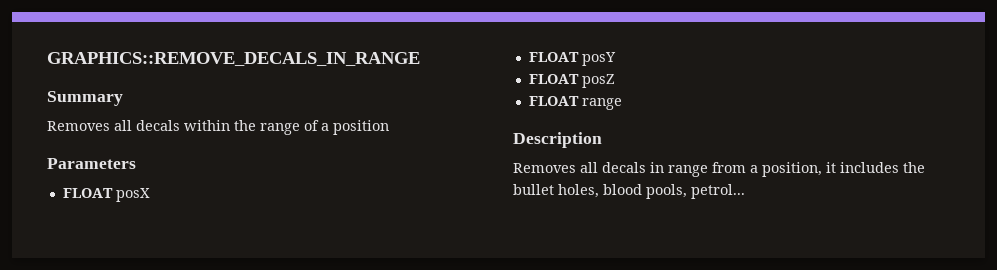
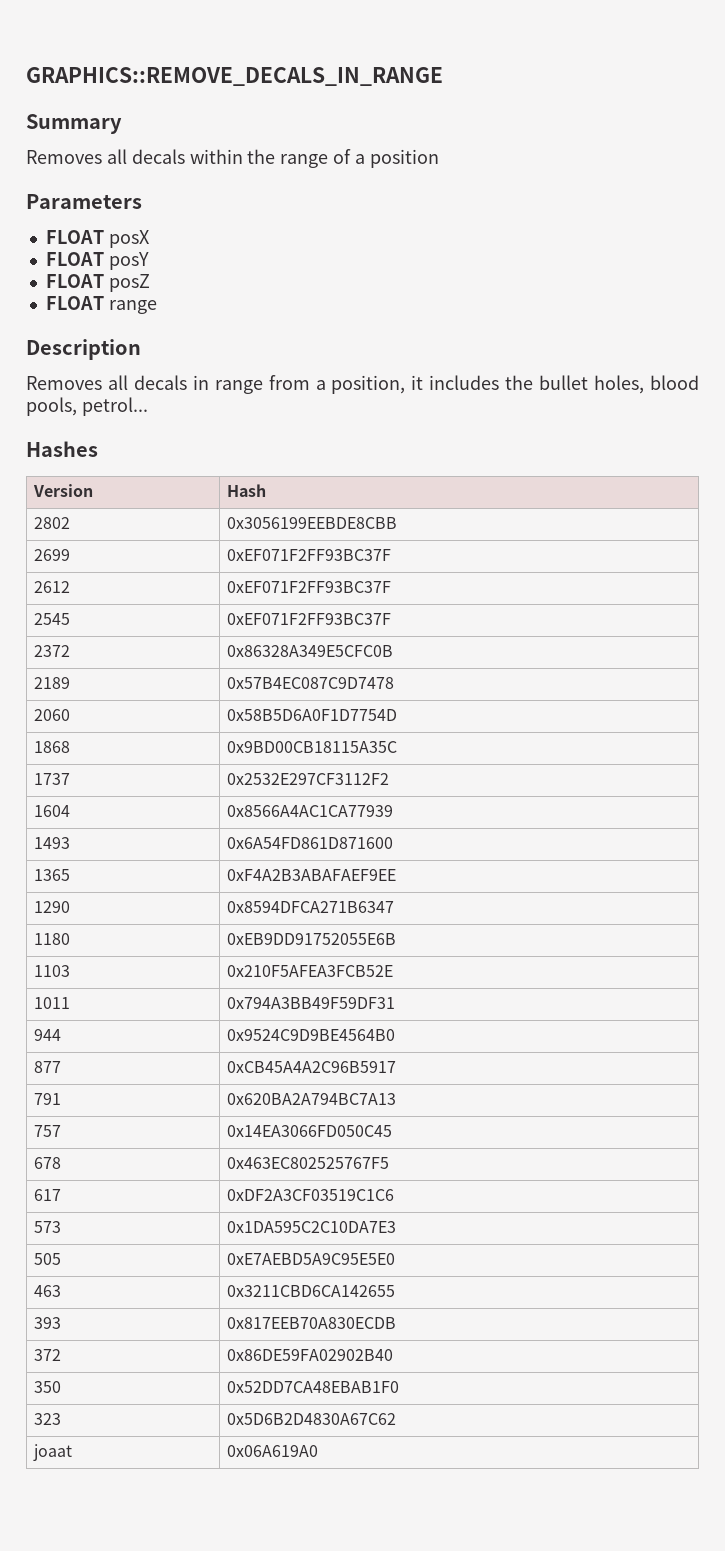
(745, 191) none -> [26,441,98,457] [33,484,94,497] [227,484,267,497] [34,517,71,529] [227,517,398,529] [34,549,71,561] [227,549,392,561] [34,581,71,593] [227,581,392,593] [34,613,71,625] [227,613,392,625] [34,645,71,657] [227,645,394,657] [34,677,71,689] [227,677,395,689] [34,709,71,721] [227,709,398,721] [34,741,71,753] [227,741,398,753] [34,773,71,785] [227,773,390,785] [34,805,71,817] [227,805,394,817] [34,837,71,849] [227,837,394,849] [34,869,71,881] [227,869,397,881] [34,901,71,913] [227,901,395,913] [34,933,71,945] [227,933,397,945] [34,965,71,977] [227,965,394,977] [34,997,71,1009] [227,997,396,1009] [34,1029,62,1041] [227,1029,396,1041] [34,1061,62,1073] [227,1061,397,1073] [34,1093,62,1105] [227,1093,397,1105] [34,1125,62,1137] [227,1125,393,1137] [34,1157,62,1169] [227,1157,390,1169] [34,1189,62,1201] [227,1189,395,1201] [34,1221,62,1233] [227,1221,397,1233] [34,1253,62,1265] [227,1253,396,1265] [34,1285,62,1297] [227,1285,396,1297] [34,1317,62,1329] [227,1317,397,1329] [34,1349,62,1361] [227,1349,394,1361] [34,1381,62,1393] [227,1381,400,1393] [34,1413,62,1425] [227,1413,397,1425] [33,1444,73,1461] [227,1445,319,1457] // Hashes // Version | Hash // 2802 | 0x3056199EEBDE8CBB // 2699 | 0xEF071F2FF93BC37F // 2612 | 0xEF071F2FF93BC37F // 2545 | 0xEF071F2FF93BC37F // 2372 | 0x86328A349E5CFC0B // 2189 | 0x57B4EC087C9D7478 // 2060 | 0x58B5D6A0F1D7754D // 1868 | 0x9BD00CB18115A35C // 1737 | 0x2532E297CF3112F2 // 1604 | 0x8566A4AC1CA77939 // 1493 | 0x6A54FD861D871600 // 1365 | 0xF4A2B3ABAFAEF9EE // 1290 | 0x8594DFCA271B6347 // 1180 | 0xEB9DD91752055E6B // 1103 | 0x210F5AFEA3FCB52E // 1011 | 0x794A3BB49F59DF31 // 944 | 0x9524C9D9BE4564B0 // 877 | 0xCB45A4A2C96B5917 // 791 | 0x620BA2A794BC7A13 // 757 | 0x14EA3066FD050C45 // 678 | 0x463EC802525767F5 // 617 | 0xDF2A3CF03519C1C6 // 573 | 0x1DA595C2C10DA7E3 // 505 | 0xE7AEBD5A9C95E5E0 // 463 | 0x3211CBD6CA142655 // 393 | 0x817EEB70A830ECDB // 372 | 0x86DE59FA02902B40 // 350 | 0x52DD7CA48EBAB1F0 // 323 | 0x5D6B2D4830A67C62 // joaat | 0x06A619A0

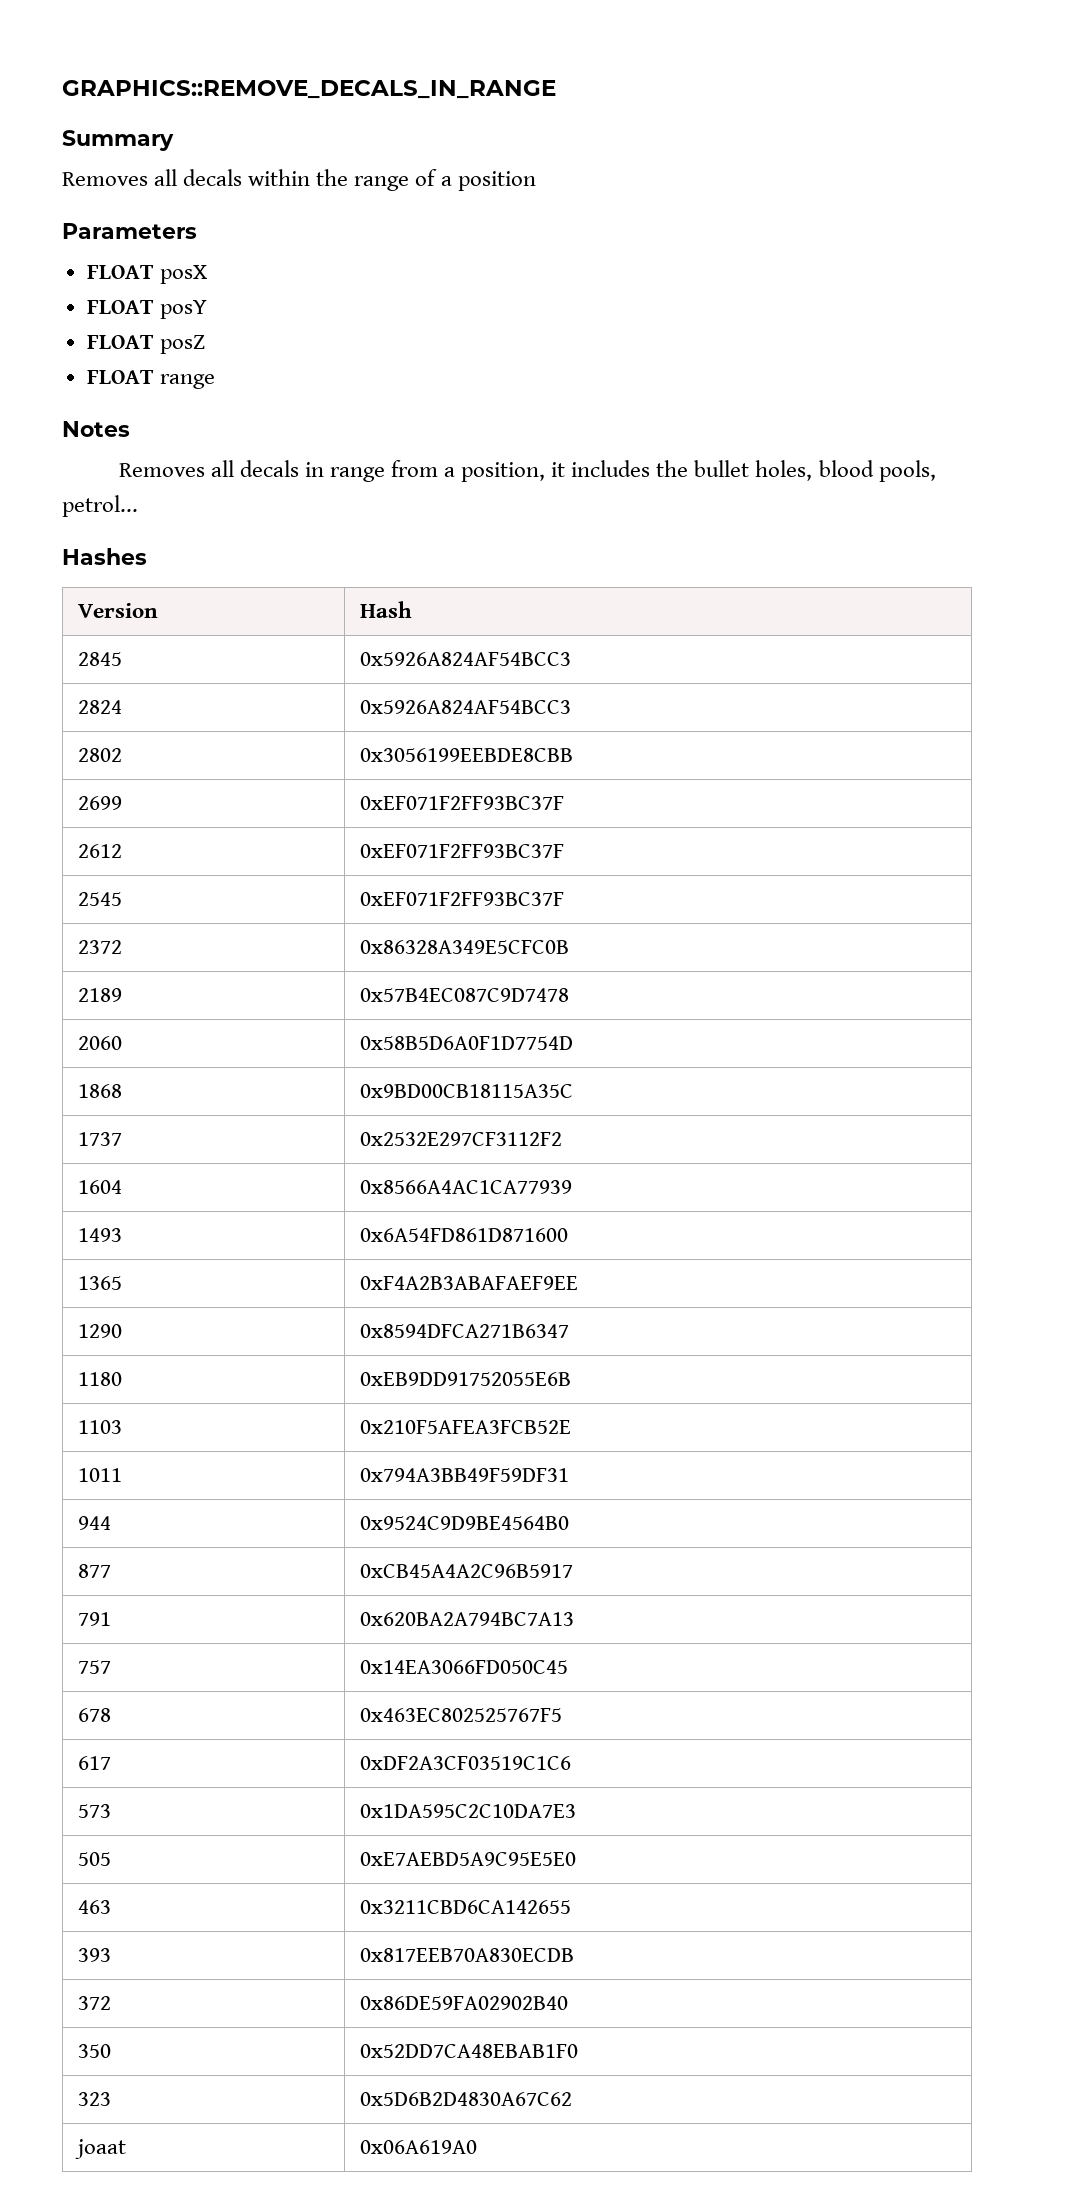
[26,339,141,360] Description -> [62,421,130,437] Notes
(267, 490) none -> [78,652,123,666] [360,652,572,666] [78,700,123,714] [360,700,572,714] // 2845 | 0x5926A824AF54BCC3 // 2824 | 0x5926A824AF54BCC3

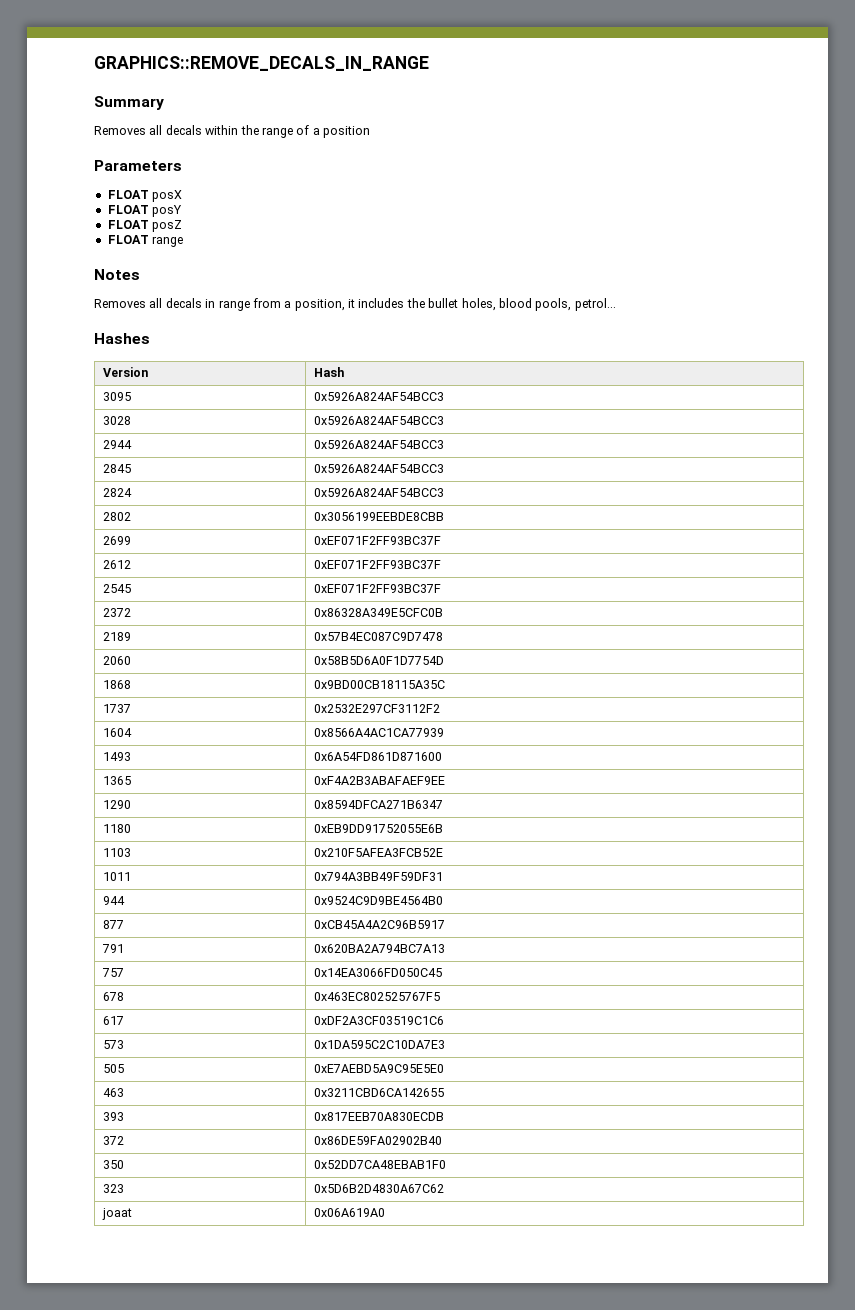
(413, 609) none -> [103,392,132,401] [314,392,445,401] [103,416,132,425] [314,416,445,425] [103,440,133,449] [314,440,445,449] // 3095 | 0x5926A824AF54BCC3 // 3028 | 0x5926A824AF54BCC3 // 2944 | 0x5926A824AF54BCC3

